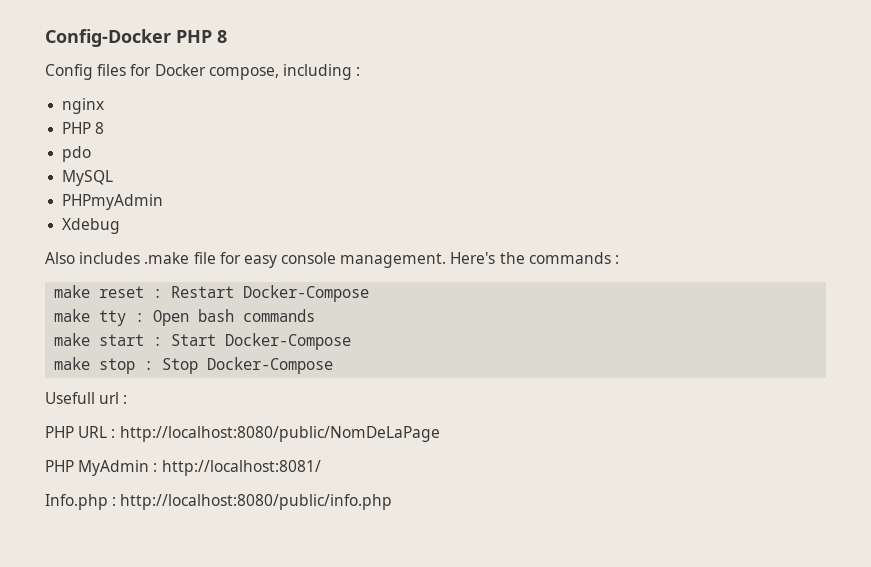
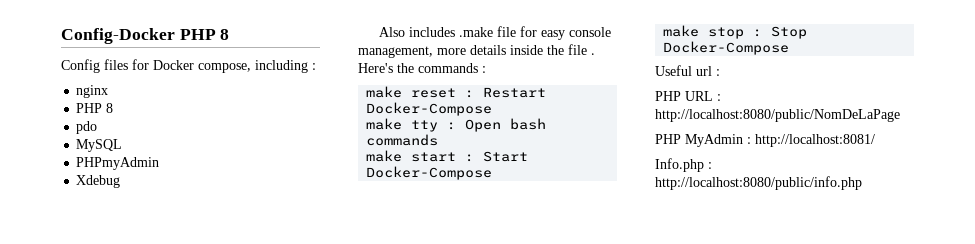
[340,253,447,268] management. -> [358,44,595,58] management, more details inside the file .
[45,392,95,404] Usefull -> [655,65,692,76] Useful

